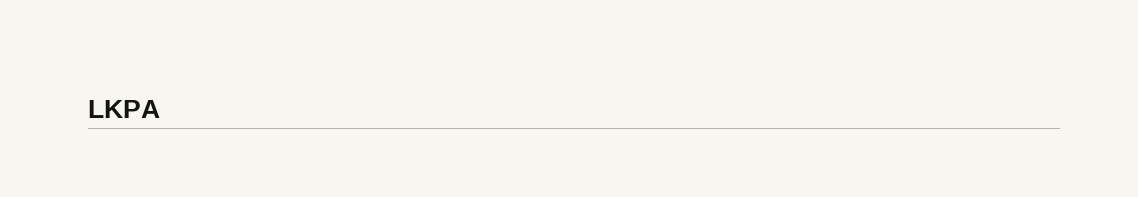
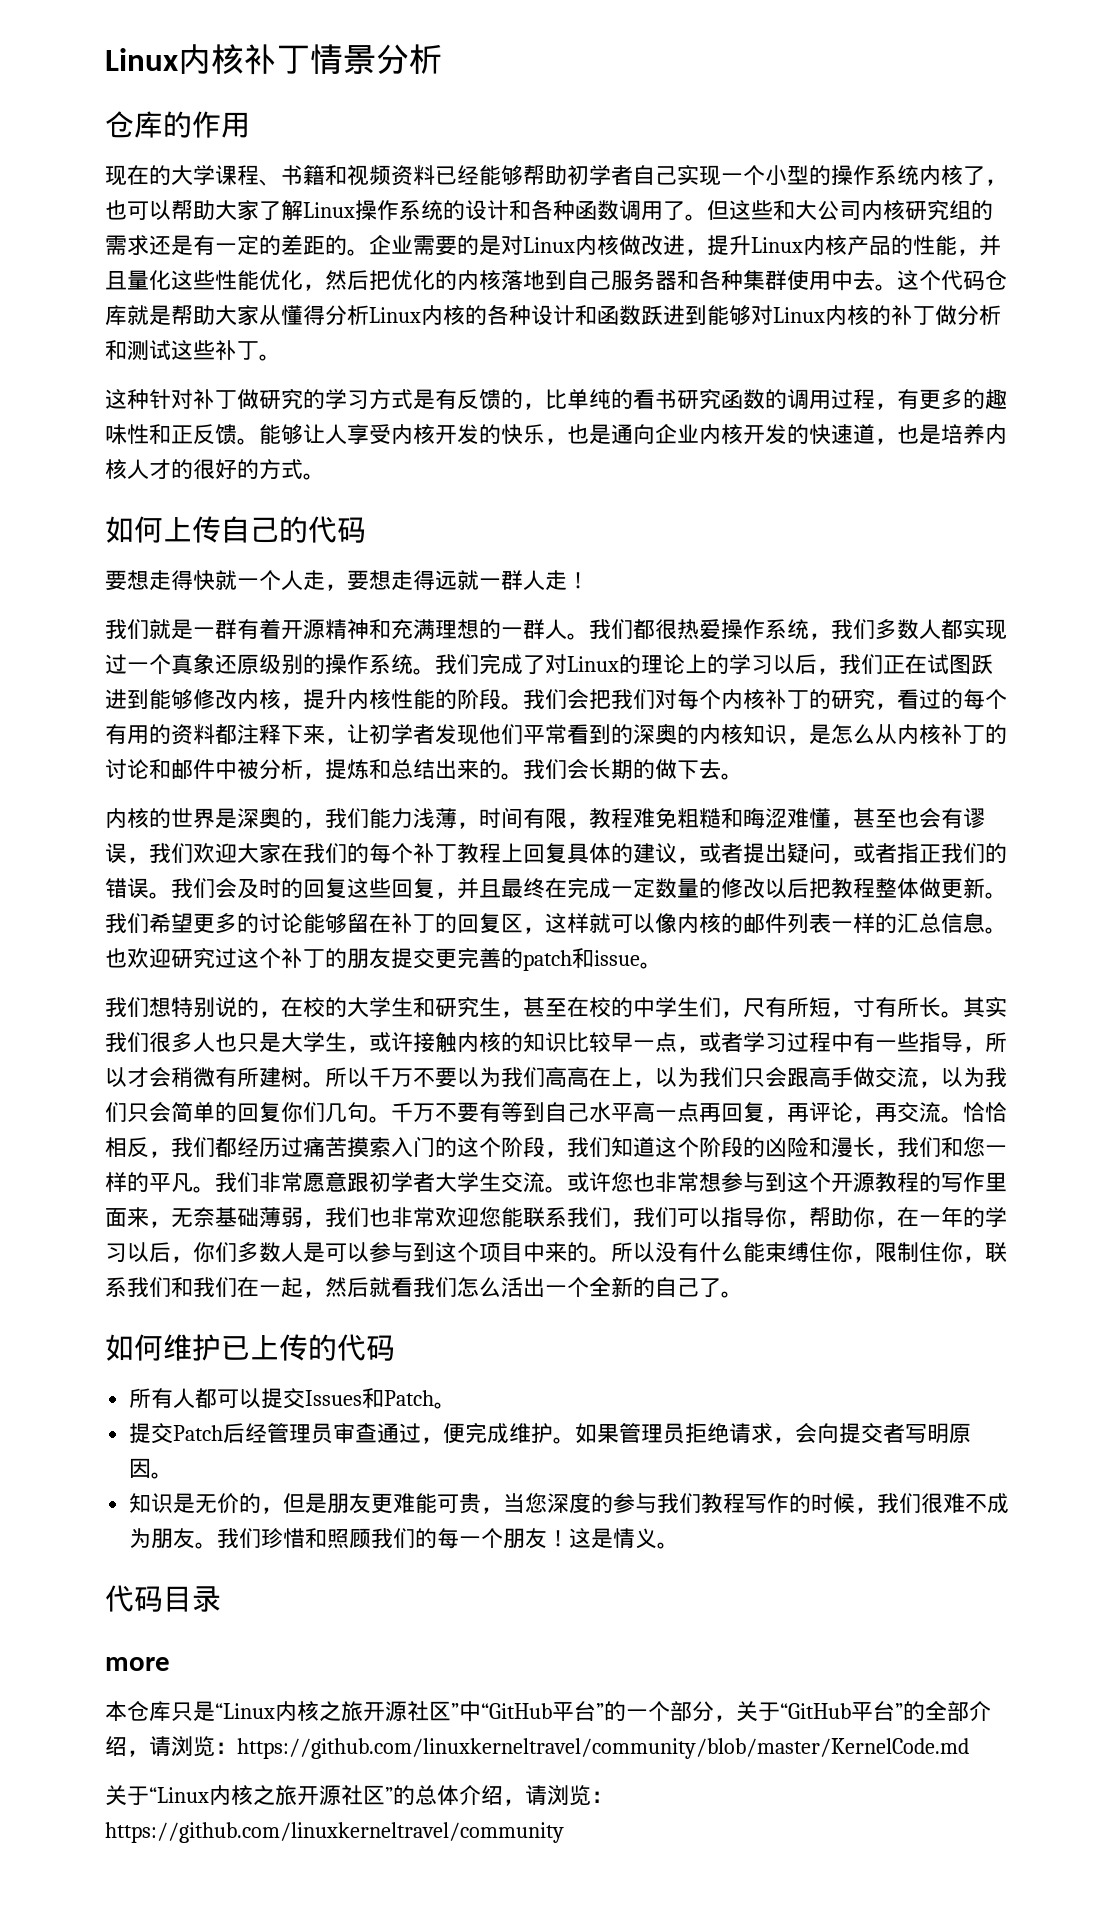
[88,100,160,118] LKPA -> [105,44,442,75] [105,111,250,138] [105,165,1007,186] [105,199,993,221] [105,234,1001,256] [105,270,1007,291] [105,305,1001,326] [105,340,281,361] [105,388,1007,410] [105,424,1007,445] [105,459,325,480] [105,516,366,543] [105,570,589,591] [105,619,1007,640] [105,653,993,675] [105,688,1007,710] [105,723,1007,745] [105,759,743,780] [105,807,985,829] [105,842,1007,864] [105,877,1007,899] [105,912,1007,934] [105,947,662,971] [105,996,1007,1018] [105,1032,1007,1053] [105,1067,1007,1088] [105,1102,1007,1123] [105,1136,1007,1158] [105,1171,1007,1193] [105,1206,1007,1228] [105,1242,1007,1263] [105,1277,743,1298] [105,1334,395,1361] [129,1388,457,1409] [129,1422,972,1444] [129,1458,174,1479] [129,1492,1010,1514] [129,1528,680,1549] [105,1585,221,1612] [105,1657,170,1671] [105,1701,991,1722] [105,1736,969,1759] [105,1785,613,1806] [105,1822,564,1843] Linux内核补丁情景分析 // 仓库的作用 // 现在的大学课程、书籍和视频资料已经能够帮助初学者自己实现一个小型的操作系统内核了，也可以帮助大家了解Linux操作系统的设计和各种函数调用了。但这些和大公司内核研究组的需求还是有一定的差距的。企业需要的是对Linux内核做改进，提升Linux内核产品的性能，并且量化这些性能优化，然后把优化的内核落地到自己服务器和各种集群使用中去。这个代码仓库就是帮助大家从懂得分析Linux内核的各种设计和函数跃进到能够对Linux内核的补丁做分析和测试这些补丁。 // 这种针对补丁做研究的学习方式是有反馈的，比单纯的看书研究函数的调用过程，有更多的趣味性和正反馈。能够让人享受内核开发的快乐，也是通向企业内核开发的快速道，也是培养内核人才的很好的方式。 // 如何上传自己的代码 // 要想走得快就一个人走，要想走得远就一群人走！ // 我们就是一群有着开源精神和充满理想的一群人。我们都很热爱操作系统，我们多数人都实现过一个真象还原级别的操作系统。我们完成了对Linux的理论上的学习以后，我们正在试图跃进到能够修改内核，提升内核性能的阶段。我们会把我们对每个内核补丁的研究，看过的每个有用的资料都注释下来，让初学者发现他们平常看到的深奥的内核知识，是怎么从内核补丁的讨论和邮件中被分析，提炼和总结出来的。我们会长期的做下去。 // 内核的世界是深奥的，我们能力浅薄，时间有限，教程难免粗糙和晦涩难懂，甚至也会有谬误，我们欢迎大家在我们的每个补丁教程上回复具体的建议，或者提出疑问，或者指正我们的错误。我们会及时的回复这些回复，并且最终在完成一定数量的修改以后把教程整体做更新。我们希望更多的讨论能够留在补丁的回复区，这样就可以像内核的邮件列表一样的汇总信息。也欢迎研究过这个补丁的朋友提交更完善的patch和issue。 // 我们想特别说的，在校的大学生和研究生，甚至在校的中学生们，尺有所短，寸有所长。其实我们很多人也只是大学生，或许接触内核的知识比较早一点，或者学习过程中有一些指导，所以才会稍微有所建树。所以千万不要以为我们高高在上，以为我们只会跟高手做交流，以为我们只会简单的回复你们几句。千万不要有等到自己水平高一点再回复，再评论，再交流。恰恰相反，我们都经历过痛苦摸索入门的这个阶段，我们知道这个阶段的凶险和漫长，我们和您一样的平凡。我们非常愿意跟初学者大学生交流。或许您也非常想参与到这个开源教程的写作里面来，无奈基础薄弱，我们也非常欢迎您能联系我们，我们可以指导你，帮助你，在一年的学习以后，你们多数人是可以参与到这个项目中来的。所以没有什么能束缚住你，限制住你，联系我们和我们在一起，然后就看我们怎么活出一个全新的自己了。 // 如何维护已上传的代码 // 所有人都可以提交Issues和Patch。 // 提交Patch后经管理员审查通过，便完成维护。如果管理员拒绝请求，会向提交者写明原因。 // 知识是无价的，但是朋友更难能可贵，当您深度的参与我们教程写作的时候，我们很难不成为朋友。我们珍惜和照顾我们的每一个朋友！这是情义。 // 代码目录 // more // 本仓库只是“Linux内核之旅开源社区”中“GitHub平台”的一个部分，关于“GitHub平台”的全部介绍，请浏览：https://github.com/linuxkerneltravel/community/blob/master/KernelCode.md // 关于“Linux内核之旅开源社区”的总体介绍，请浏览：https://github.com/linuxkerneltravel/community

